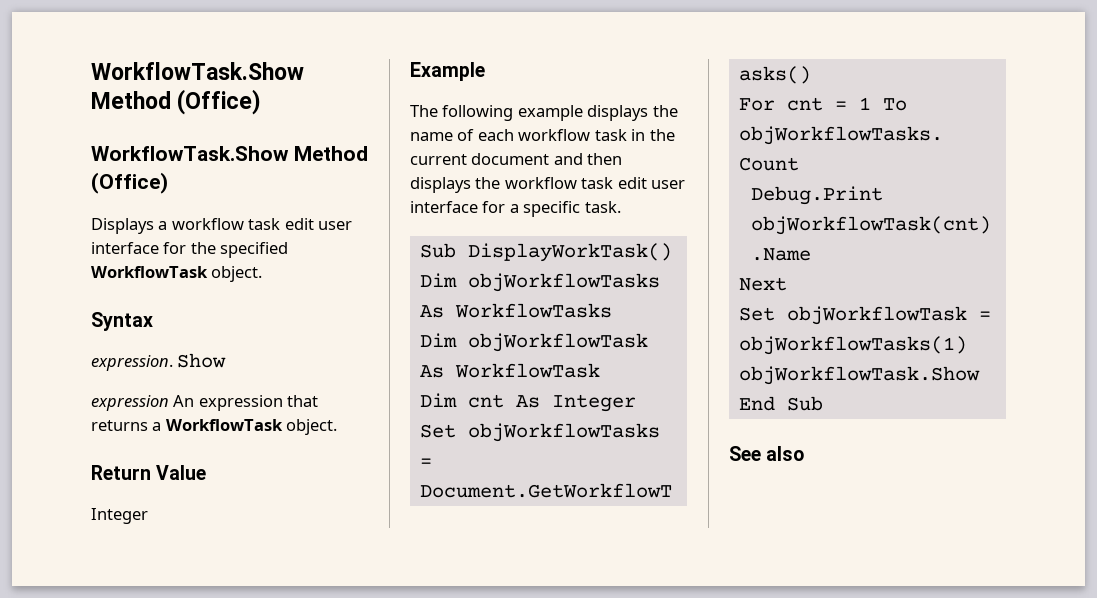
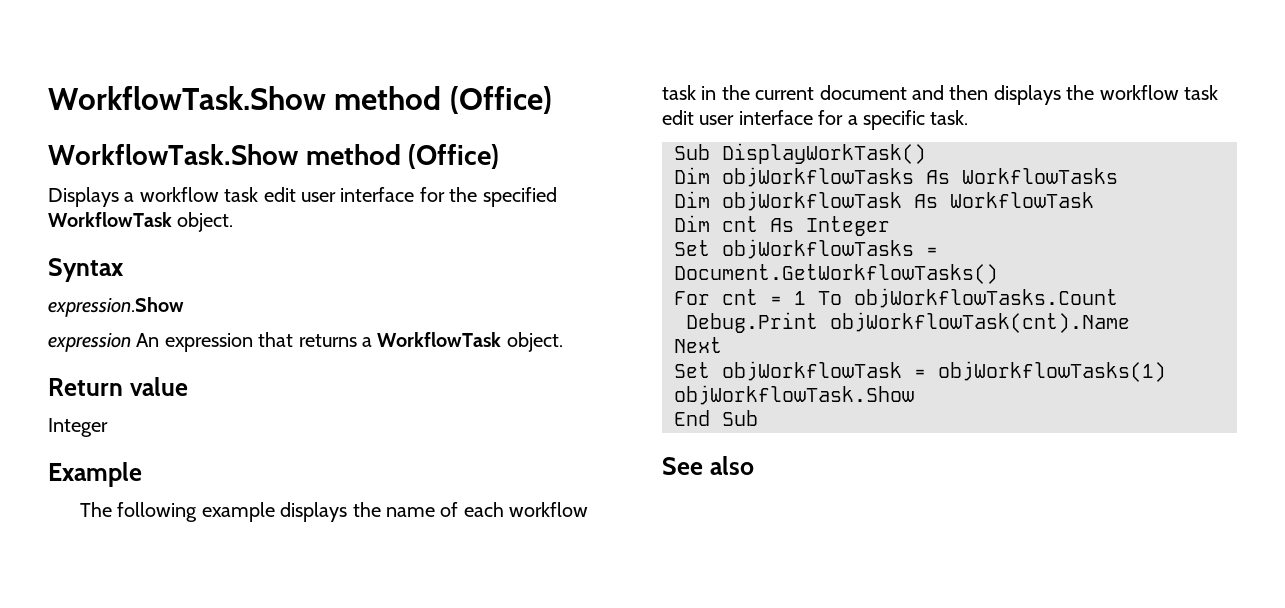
[91,62,304,80] [91,91,171,109] WorkflowTask.Show Method -> [48,86,442,110] WorkflowTask.Show method
[293,146,368,161] Method -> [305,144,401,165] method
[91,353,227,371] expression. Show -> [48,297,184,317] expression.Show
[156,465,207,480] Value -> [129,377,188,396] value

